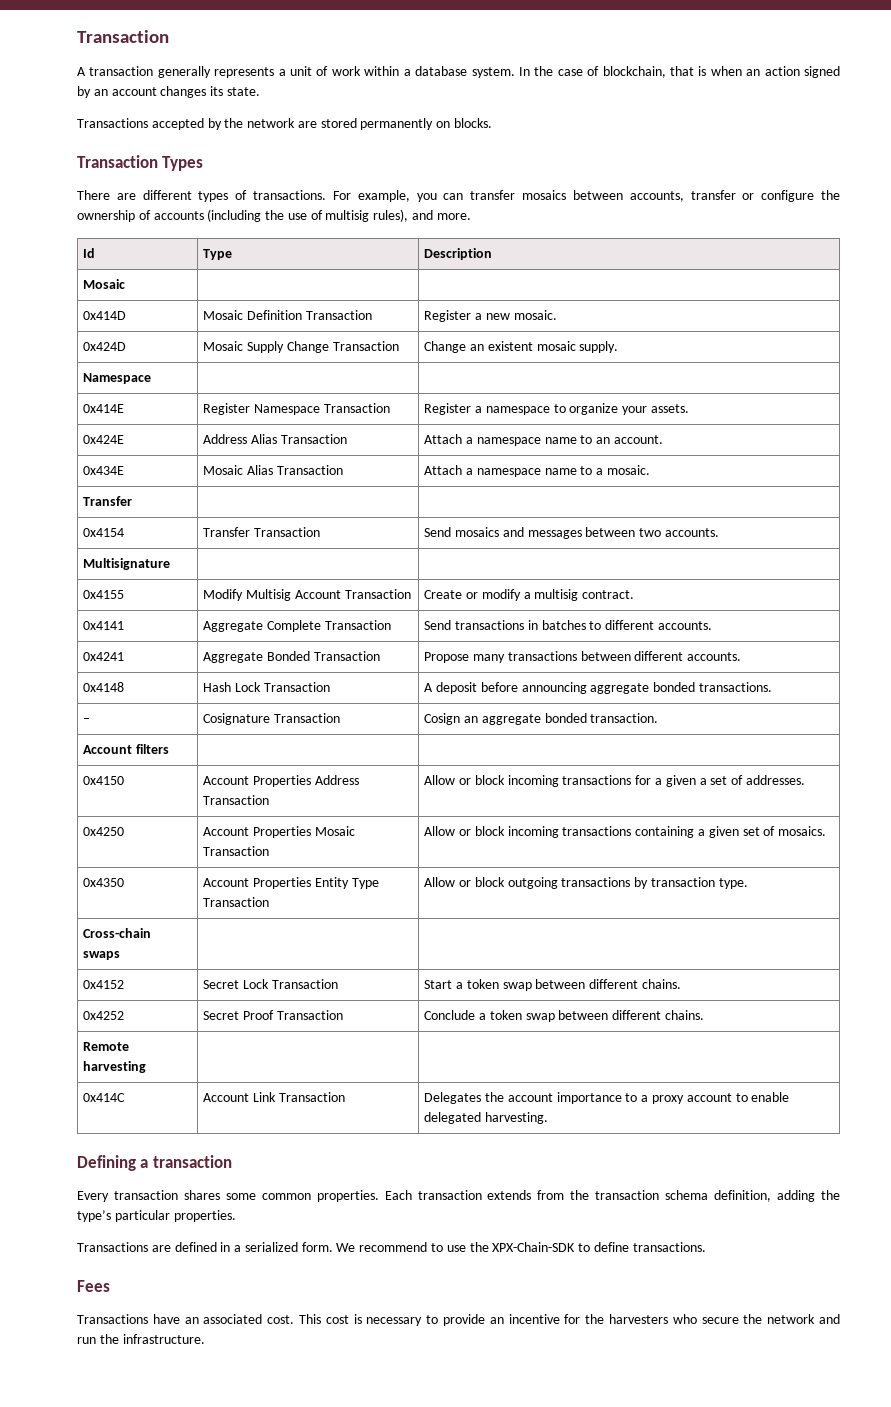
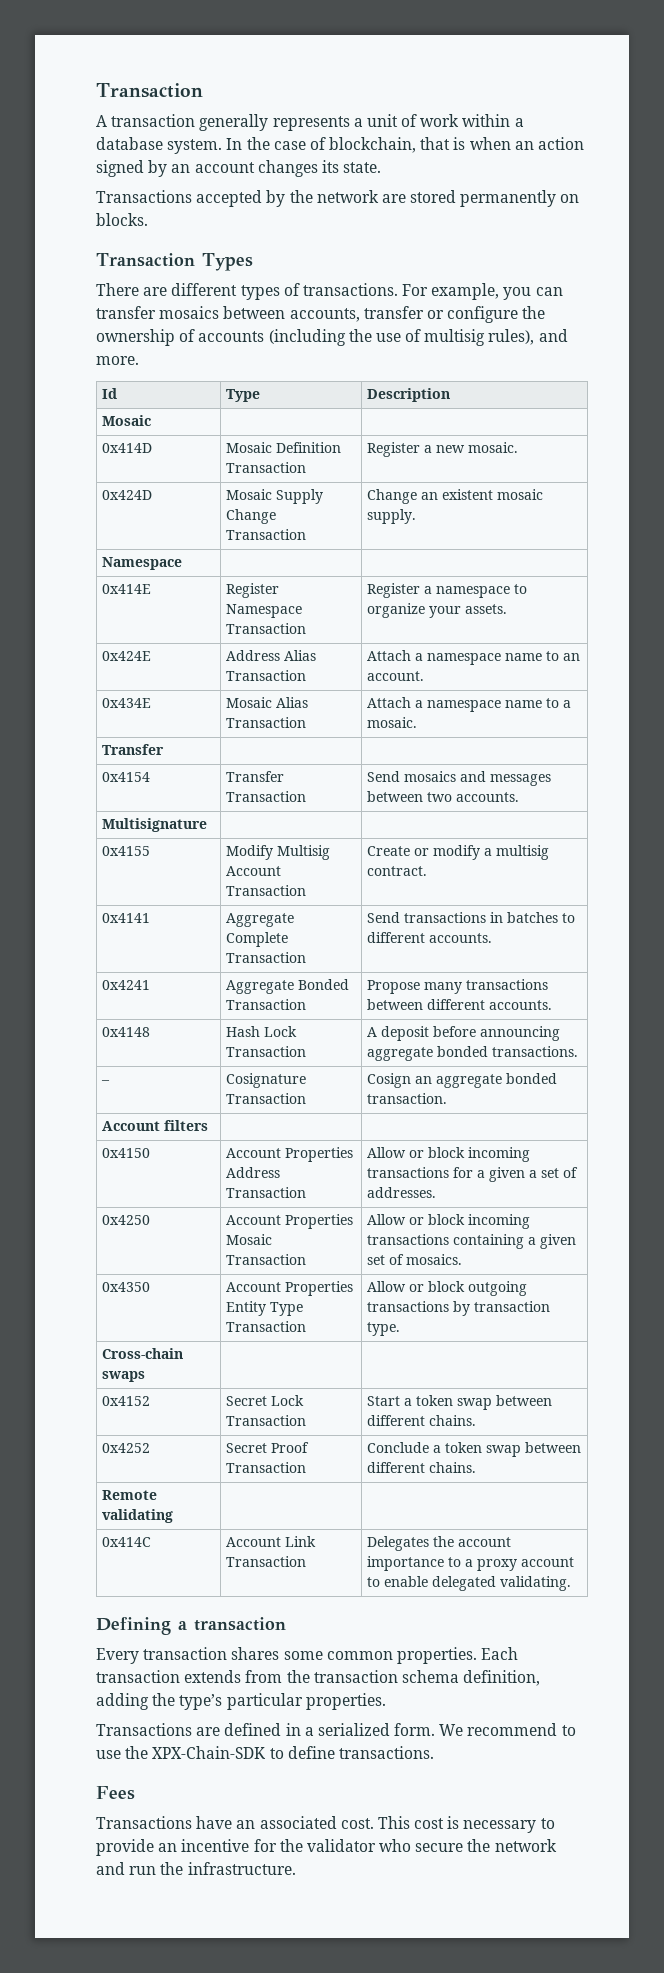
[83,1061,147,1073] harvesting -> [102,1509,174,1523] validating
[485,1112,549,1124] harvesting. -> [500,1576,572,1591] validating.
[609,1314,668,1324] harvesters -> [306,1839,376,1852] validator

